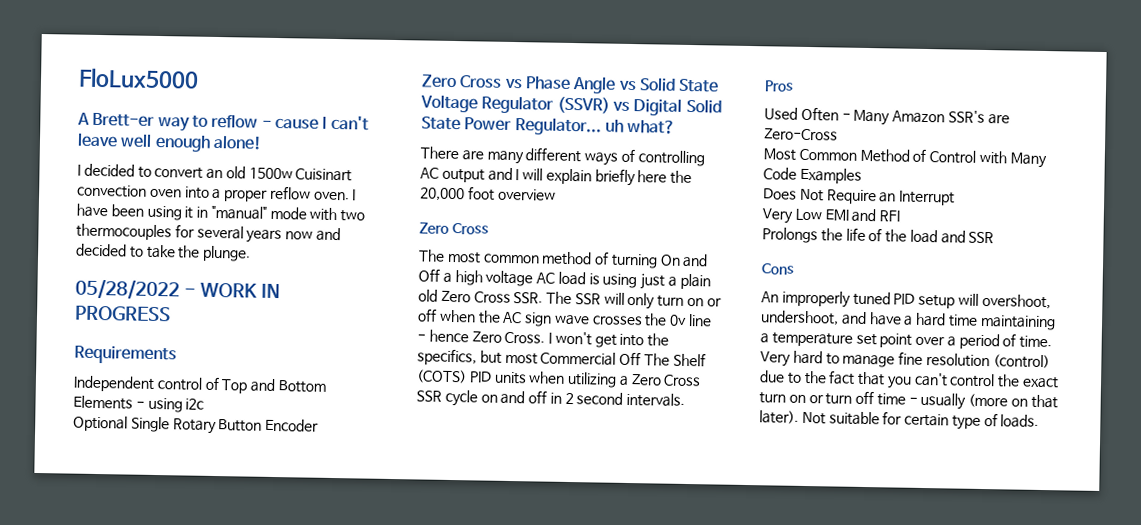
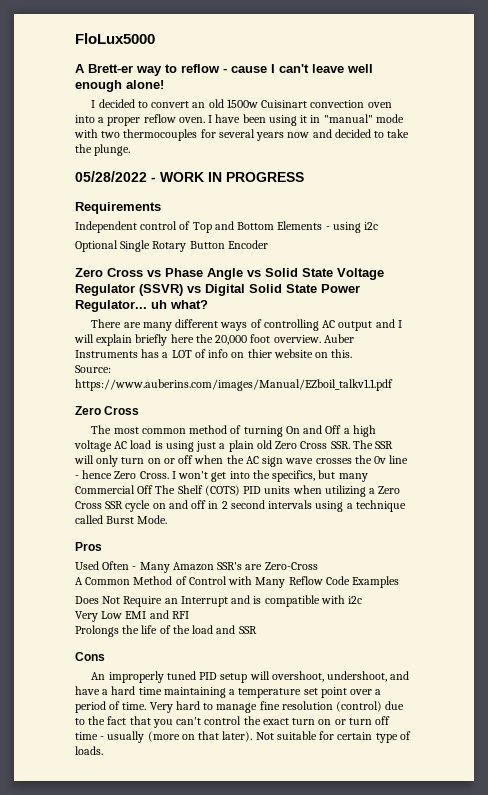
[497,188,556,201] overview -> [273,334,354,343] [75,349,353,358] [75,365,111,373] [75,379,393,391] overview. Auber Instruments has a LOT of info on thier website on this. // Source: https://www.auberins.com/images/Manual/EZboil_talkv1.1.pdf
[504,352,538,365] most -> [338,473,368,482] many
[626,392,686,407] intervals. -> [268,500,406,512] [75,515,168,524] intervals using a technique called Burst Mode.
[763,148,796,161] Most -> [75,577,83,585] A
(1047, 160) none -> [288,576,323,585] Reflow
(956, 198) none -> [231,595,363,607] and is compatible with i2c

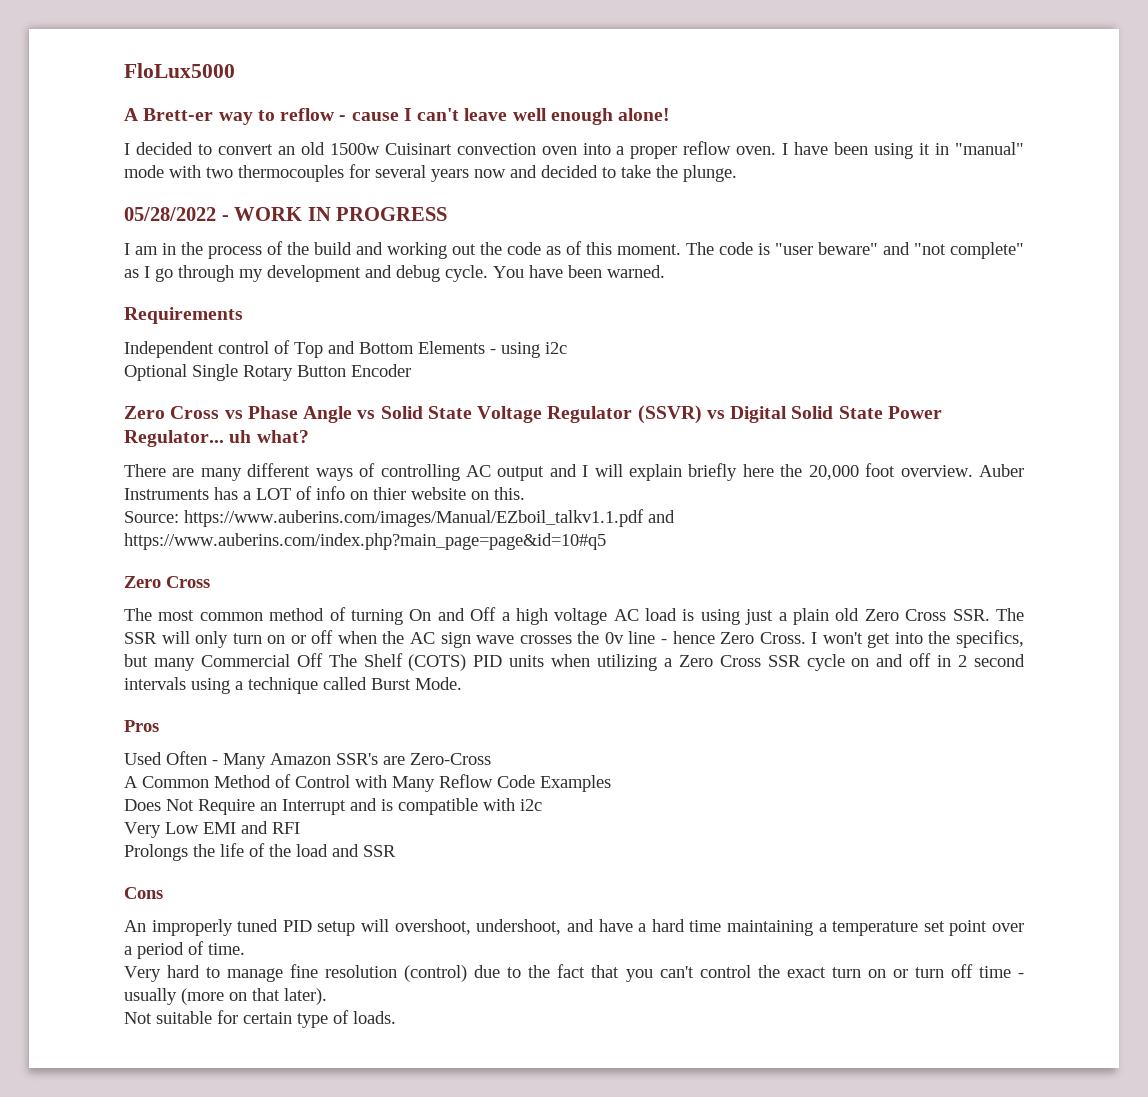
(304, 177) none -> [124,241,1024,259] [124,265,665,282] // I am in the process of the build and working out the code as of this moment. The code is "user beware" and "not complete" as I go through my development and debug cycle. You have been warned.
(393, 385) none -> [648,510,675,523] [124,533,606,550] and https://www.auberins.com/index.php?main_page=page&id=10#q5
(147, 706) none -> (245, 949) //
(253, 736) none -> (327, 996) //

